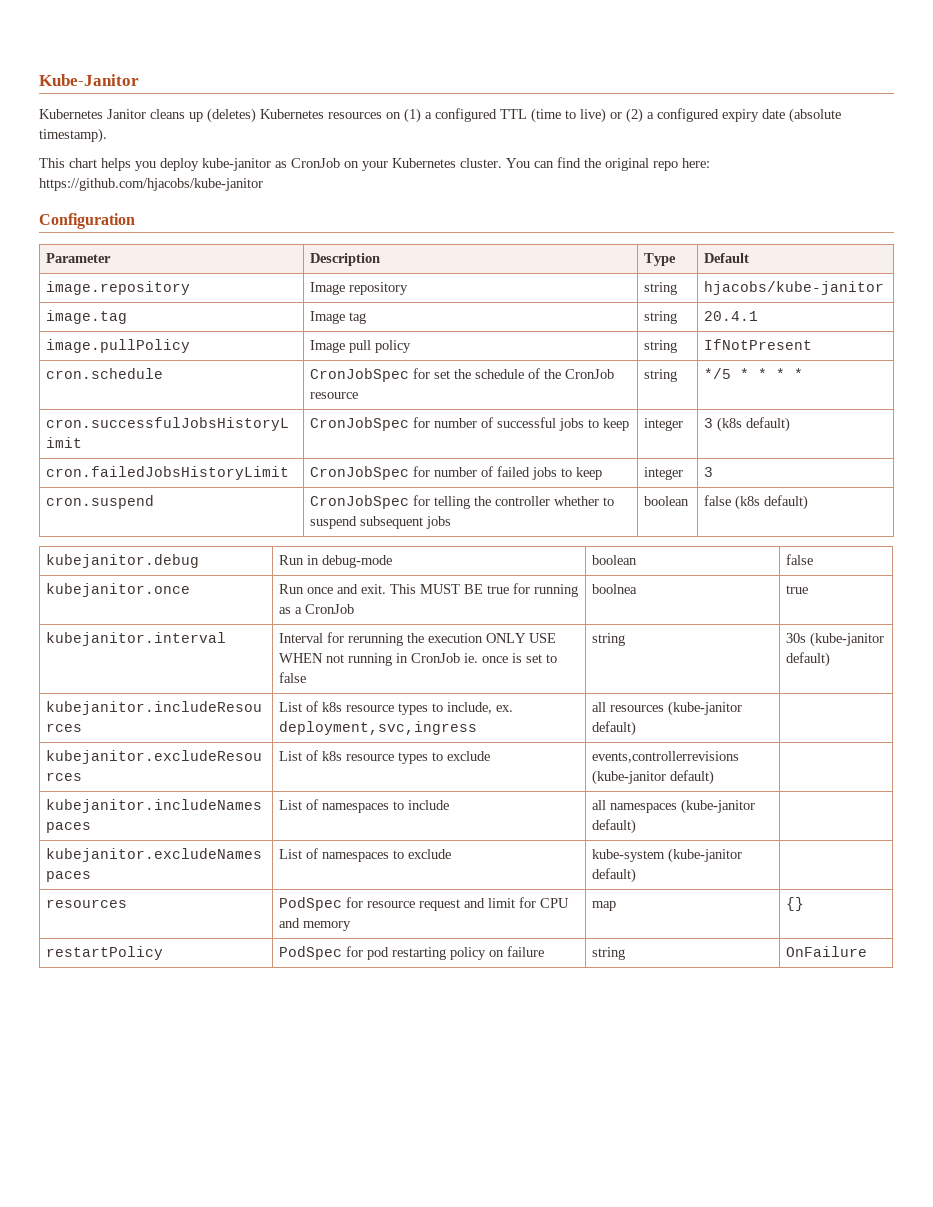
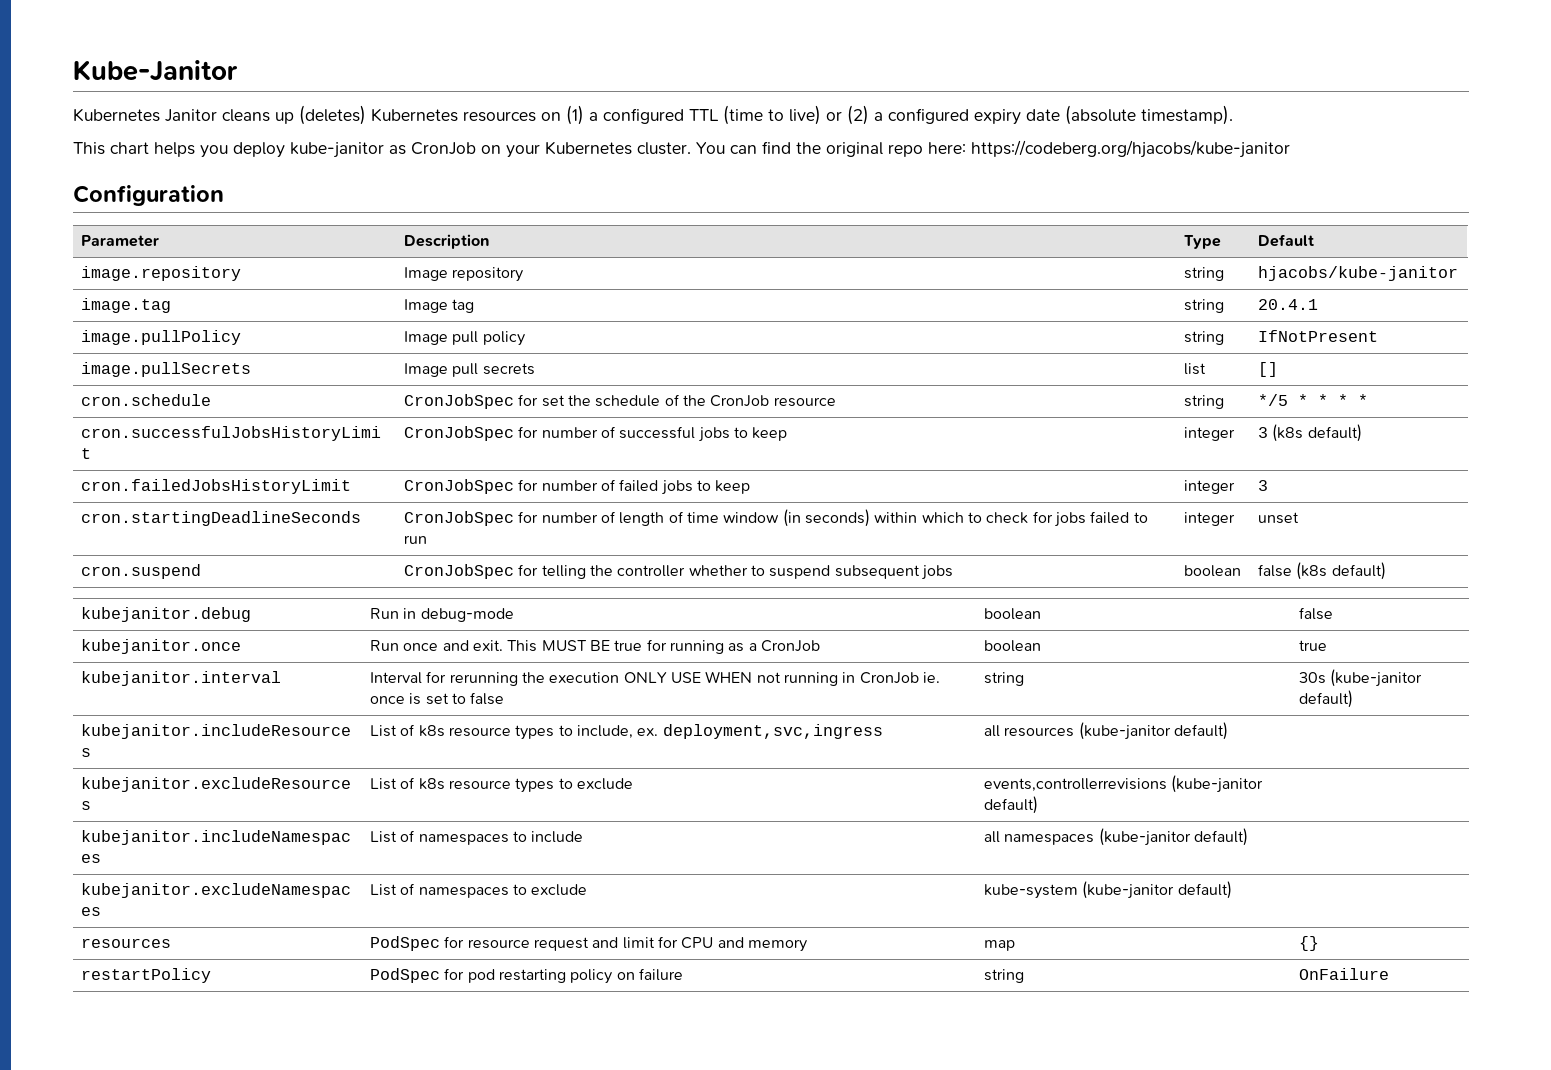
[39,178,263,191] https://github.com/hjacobs/kube-janitor -> [971,140,1290,158] https://codeberg.org/hjacobs/kube-janitor
(813, 344) none -> [81,362,252,377] [404,363,535,377] [1184,363,1207,375] [1258,362,1279,377] // image.pullSecrets | Image pull secrets | list | []
(714, 472) none -> [81,511,362,526] [404,509,1148,527] [404,535,428,544] [1184,512,1236,526] [1258,512,1300,524] // cron.startingDeadlineSeconds | CronJobSpec for number of length of time window (in seconds) within which to check for jobs failed to run | integer | unset
[592,584,638,594] boolnea -> [984,640,1042,652] boolean

